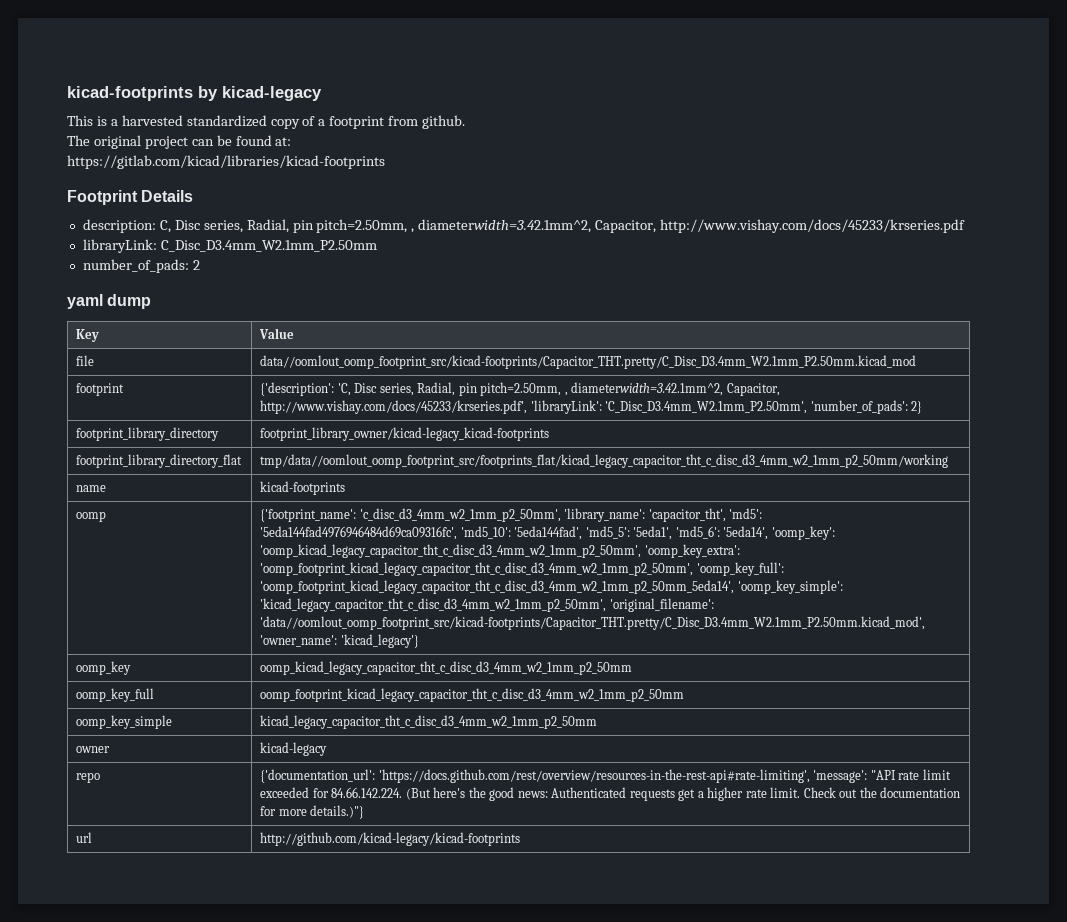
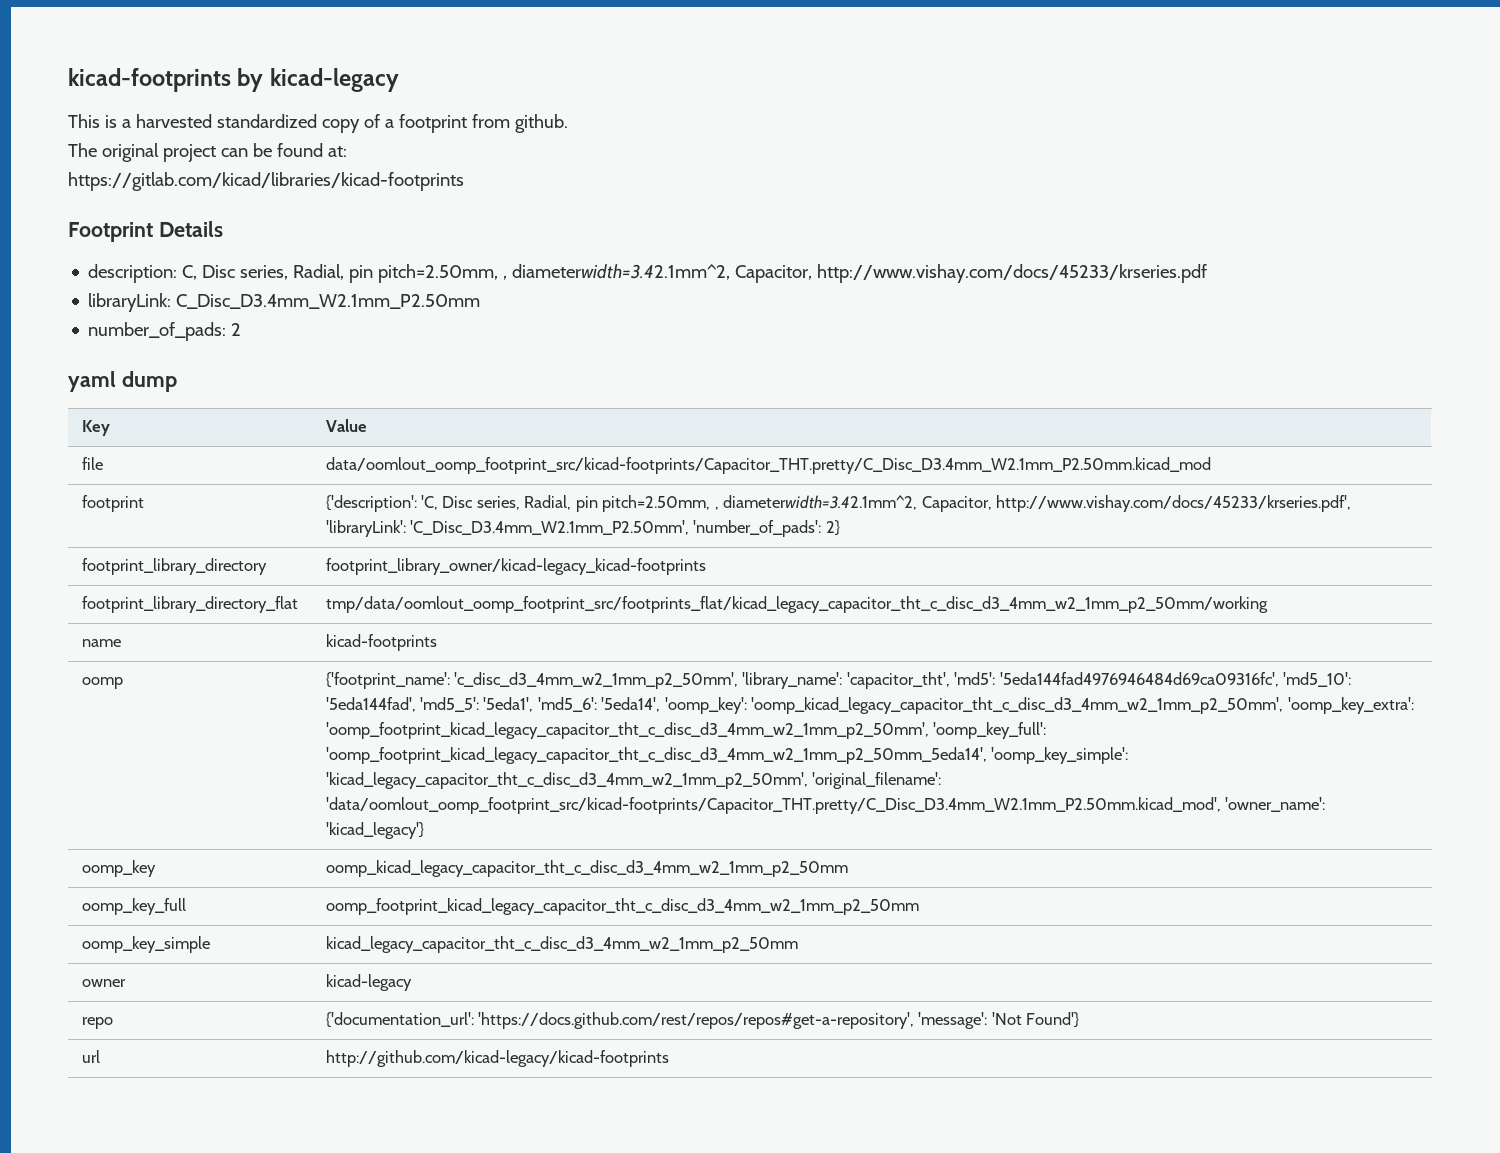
[260,355,917,369] data//oomlout_oomp_footprint_src/kicad-footprints/Capacitor_THT.pretty/C_Disc_D3.4mm_W2.1mm_P2.50mm.kicad_mod -> [325,457,1211,474] data/oomlout_oomp_footprint_src/kicad-footprints/Capacitor_THT.pretty/C_Disc_D3.4mm_W2.1mm_P2.50mm.kicad_mod
[260,454,949,468] tmp/data//oomlout_oomp_footprint_src/footprints_flat/kicad_legacy_capacitor_tht_c_disc_d3_4mm_w2_1mm_p2_50mm/working -> [325,596,1268,613] tmp/data/oomlout_oomp_footprint_src/footprints_flat/kicad_legacy_capacitor_tht_c_disc_d3_4mm_w2_1mm_p2_50mm/working
[260,616,926,630] 'data//oomlout_oomp_footprint_src/kicad-footprints/Capacitor_THT.pretty/C_Disc_D3.4mm_W2.1mm_P2.50mm.kicad_mod', -> [325,797,1221,814] 'data/oomlout_oomp_footprint_src/kicad-footprints/Capacitor_THT.pretty/C_Disc_D3.4mm_W2.1mm_P2.50mm.kicad_mod',
[378,769,951,783] [260,787,961,801] [260,805,365,819] 'https://docs.github.com/rest/overview/resources-in-the-rest-api#rate-limiting', 'message': "API rate limit exceeded for 84.66.142.224. (But here's the good news: Authenticated requests get a higher rate limit. Check out the documentation for more details.)"} -> [478,1012,1080,1029] 'https://docs.github.com/rest/repos/repos#get-a-repository', 'message': 'Not Found'}

